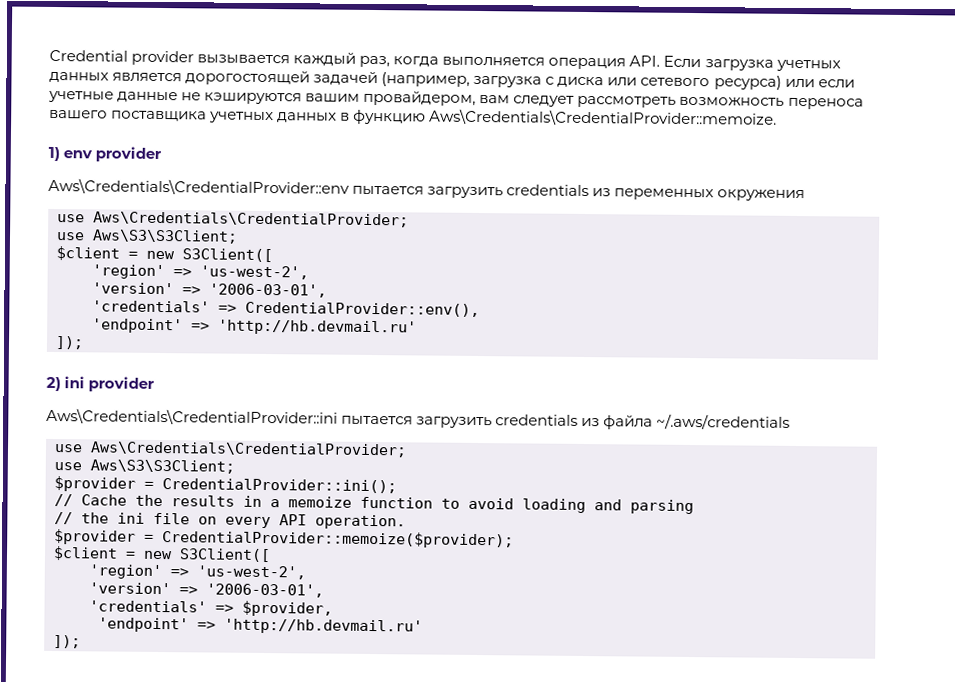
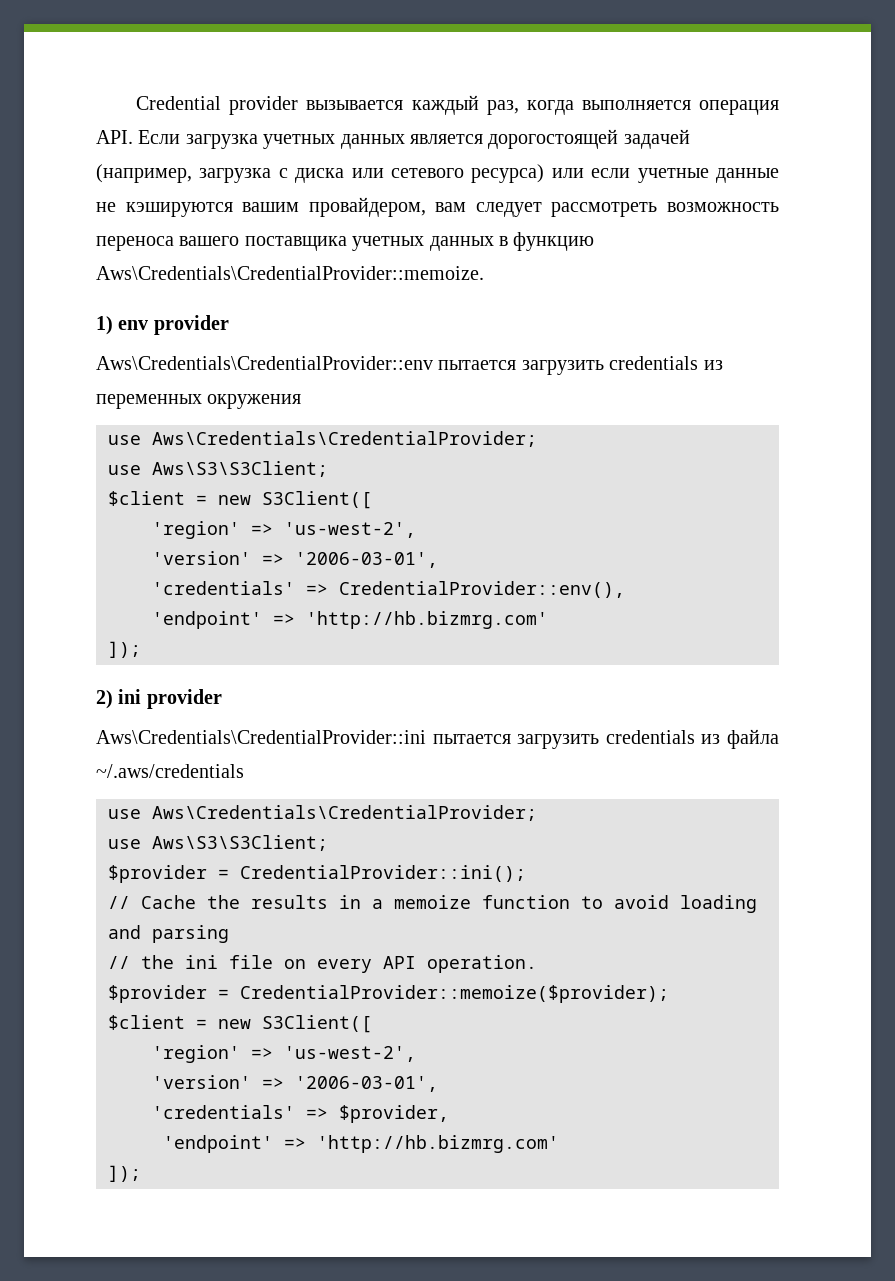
[218,319,417,336] 'http://hb.devmail.ru' -> [306,611,548,629] 'http://hb.bizmrg.com'
[224,618,423,635] 'http://hb.devmail.ru' -> [317,1135,559,1153] 'http://hb.bizmrg.com'

